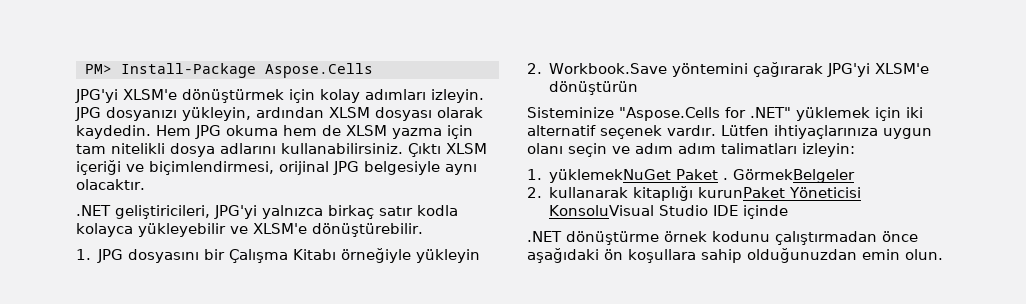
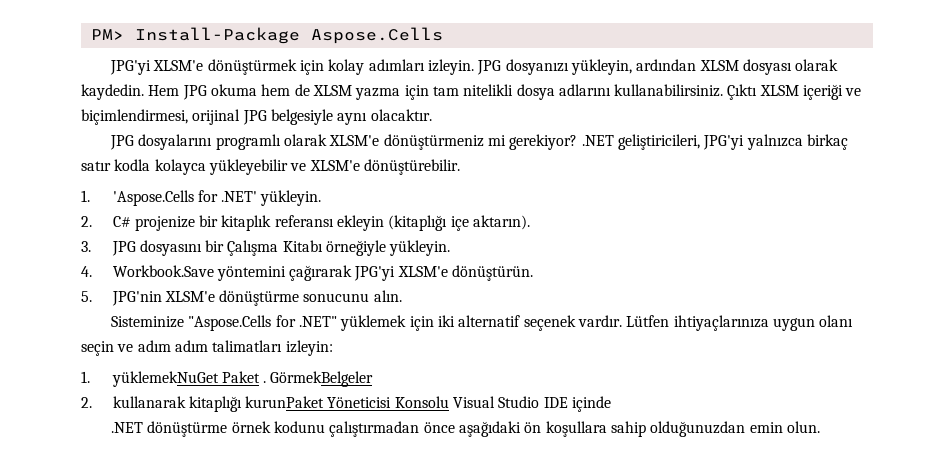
(145, 184) none -> [110,134,578,150] JPG dosyalarını programlı olarak XLSM'e dönüştürmeniz mi gerekiyor?
(91, 254) none -> [112,190,322,206] [81,215,531,231] [81,241,91,252] 'Aspose.Cells for .NET' yükleyin. // 2. C# projenize bir kitaplık referansı ekleyin (kitaplığı içe aktarın). // 3.
[416,249,481,263] [527,63,542,74] yükleyin // 2. -> [389,240,451,256] [81,266,92,277] yükleyin. // 4.
[549,81,639,95] dönüştürün -> [452,265,534,281] [81,290,402,306] dönüştürün. // 5. JPG'nin XLSM'e dönüştürme sonucunu alın.
[549,205,655,216] KonsoluVisual -> [394,396,496,408] Konsolu Visual

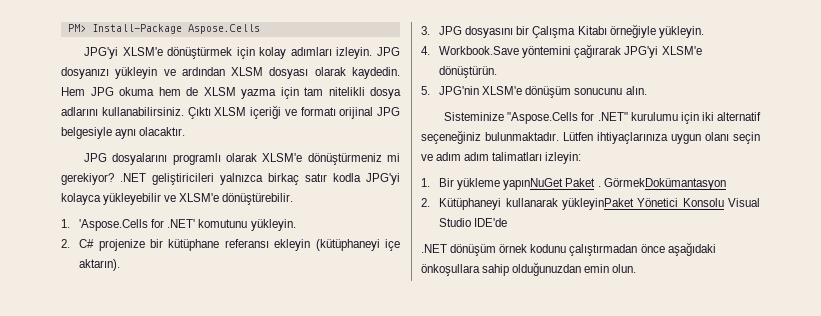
[571,59,633,75] yükleyin, -> [115,67,176,79] yükleyin ve
[81,109,188,125] biçimlendirmesi, -> [300,107,336,116] formatı
[618,134,745,150] geliştiricileri, JPG'yi -> [152,173,214,185] geliştiricileri
(151, 165) none -> [366,173,400,185] JPG'yi
(258, 196) none -> [198,219,248,228] komutunu
[221,215,272,231] kitaplık -> [168,239,220,251] kütüphane
[388,215,448,231] (kitaplığı -> [315,239,380,251] (kütüphaneyi
[219,290,300,306] dönüştürme -> [525,86,572,98] dönüşüm
[340,315,407,331] yüklemek -> [630,112,678,121] kurulumu
[523,315,623,331] seçenek vardır. -> [421,130,559,144] seçeneğiniz bulunmaktadır.
[111,371,219,387] yüklemekNuGet -> [439,178,564,190] Bir yükleme yapınNuGet
[270,371,374,387] [81,396,392,412] GörmekBelgeler // 2. kullanarak kitaplığı kurunPaket Yöneticisi -> [603,178,726,190] [421,198,679,210] GörmekDokümantasyon // 2. Kütüphaneyi kullanarak yükleyinPaket Yönetici
[543,396,612,412] [111,421,228,437] IDE içinde // .NET dönüştürme -> [474,218,508,227] [421,244,497,256] IDE'de // .NET dönüşüm
[524,421,607,437] ön koşullara -> [421,264,480,276] önkoşullara

